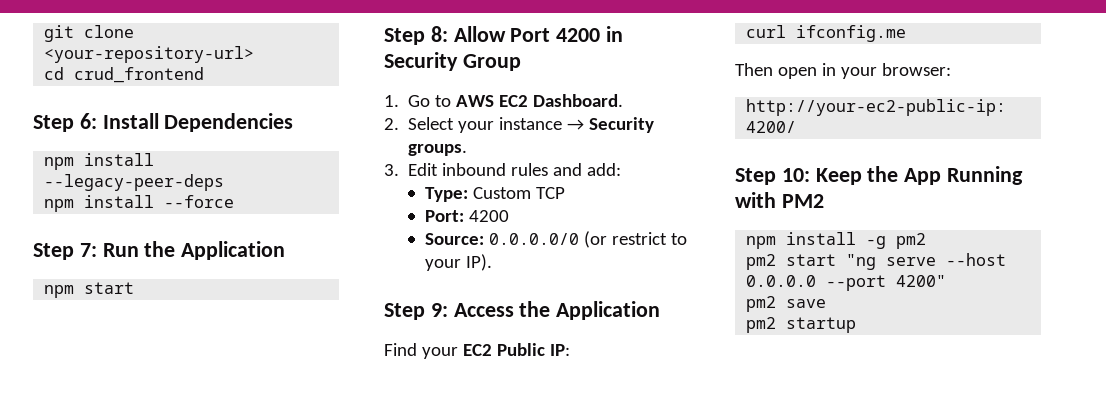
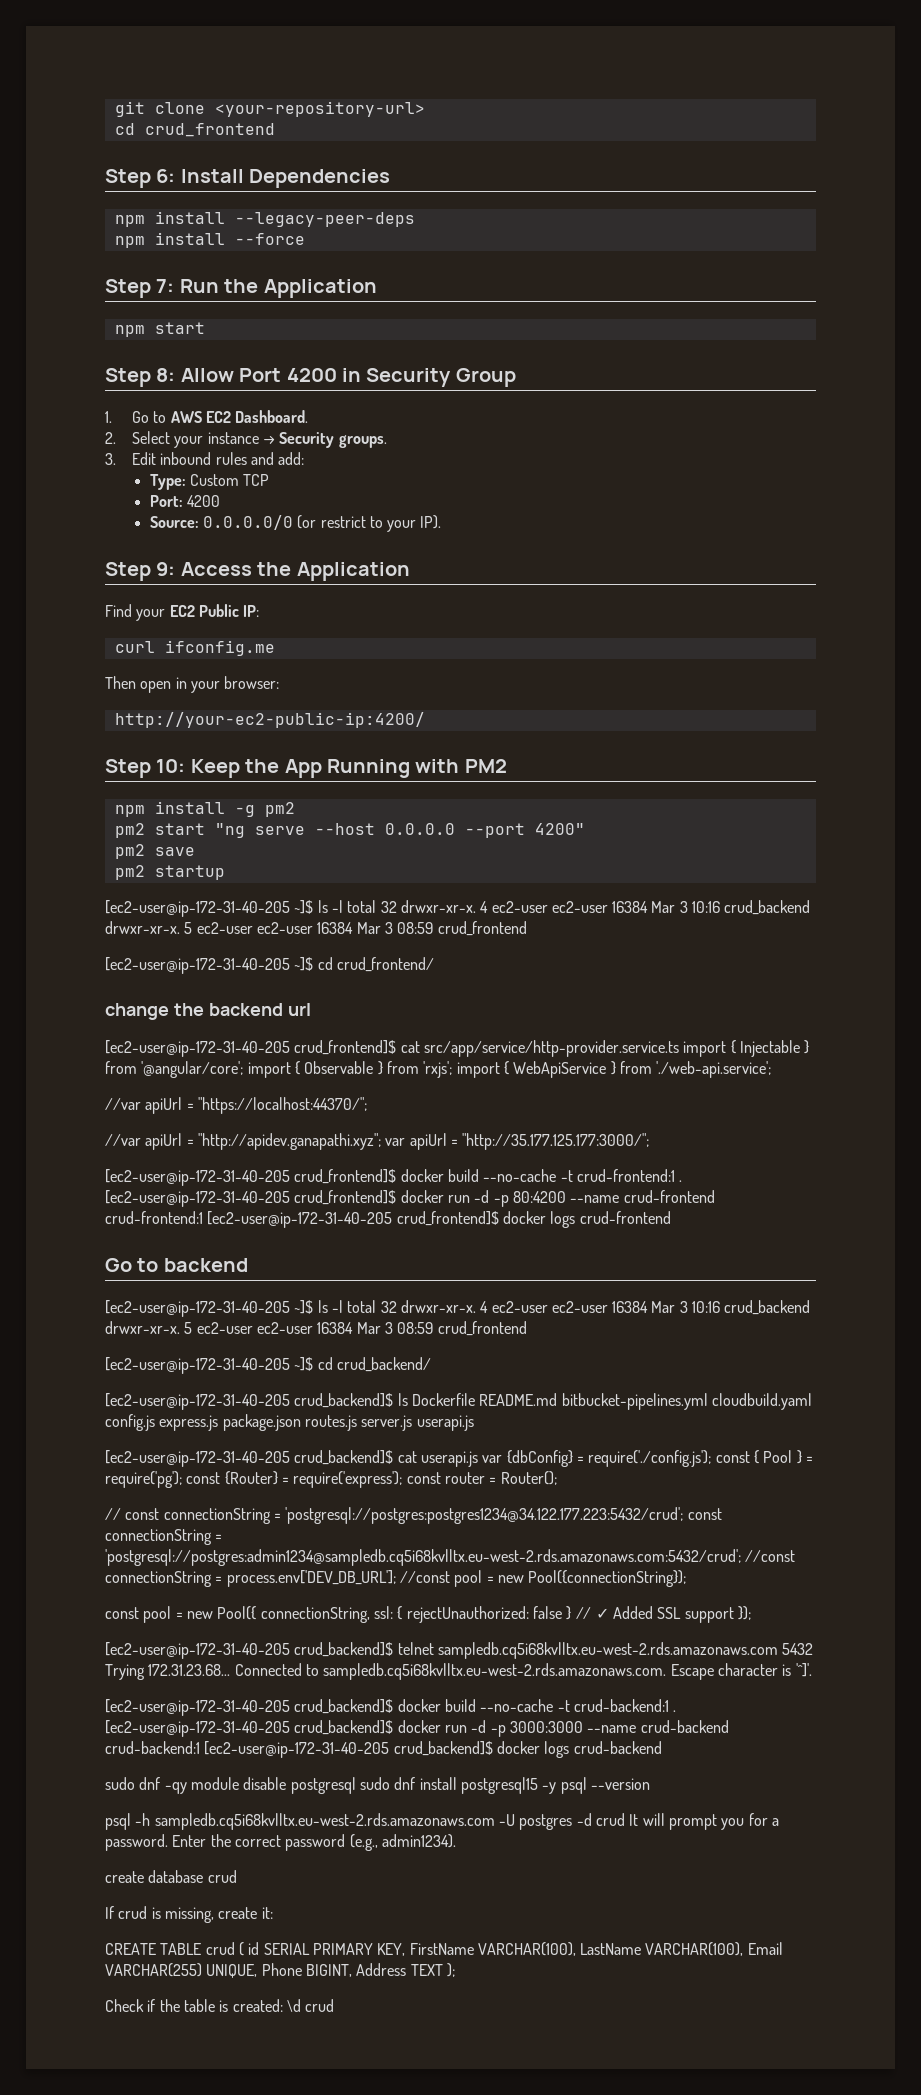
(857, 325) none -> [105,900,811,917] [105,921,527,936] [105,957,434,974] [105,1003,311,1020] [105,1040,810,1057] [105,1061,772,1078] [105,1097,367,1114] [105,1133,650,1150] [105,1169,683,1186] [105,1190,715,1207] [105,1211,671,1228] [105,1258,248,1272] [105,1300,811,1317] [105,1321,527,1336] [105,1357,431,1374] [105,1393,812,1410] [105,1414,474,1431] [105,1450,813,1467] [105,1471,557,1488] [105,1507,722,1524] [105,1529,223,1545] [105,1549,796,1566] [105,1570,687,1587] [105,1606,752,1623] [105,1642,814,1659] [105,1663,812,1680] [105,1699,677,1716] [105,1720,729,1737] [105,1741,662,1758] [105,1777,650,1794] [105,1813,779,1830] [105,1834,456,1851] [105,1870,237,1883] [105,1906,273,1923] [105,1942,783,1956] [105,1963,455,1978] [105,1999,335,2012] // [ec2-user@ip-172-31-40-205 ~]$ ls -l total 32 drwxr-xr-x. 4 ec2-user ec2-user 16384 Mar 3 10:16 crud_backend drwxr-xr-x. 5 ec2-user ec2-user 16384 Mar 3 08:59 crud_frontend // [ec2-user@ip-172-31-40-205 ~]$ cd crud_frontend/ // change the backend url // [ec2-user@ip-172-31-40-205 crud_frontend]$ cat src/app/service/http-provider.service.ts import { Injectable } from '@angular/core'; import { Observable } from 'rxjs'; import { WebApiService } from './web-api.service'; // //var apiUrl = "https://localhost:44370/"; // //var apiUrl = "http://apidev.ganapathi.xyz"; var apiUrl = "http://35.177.125.177:3000/"; // [ec2-user@ip-172-31-40-205 crud_frontend]$ docker build --no-cache -t crud-frontend:1 . [ec2-user@ip-172-31-40-205 crud_frontend]$ docker run -d -p 80:4200 --name crud-frontend crud-frontend:1 [ec2-user@ip-172-31-40-205 crud_frontend]$ docker logs crud-frontend // Go to backend // [ec2-user@ip-172-31-40-205 ~]$ ls -l total 32 drwxr-xr-x. 4 ec2-user ec2-user 16384 Mar 3 10:16 crud_backend drwxr-xr-x. 5 ec2-user ec2-user 16384 Mar 3 08:59 crud_frontend // [ec2-user@ip-172-31-40-205 ~]$ cd crud_backend/ // [ec2-user@ip-172-31-40-205 crud_backend]$ ls Dockerfile README.md bitbucket-pipelines.yml cloudbuild.yaml config.js express.js package.json routes.js server.js userapi.js // [ec2-user@ip-172-31-40-205 crud_backend]$ cat userapi.js var {dbConfig} = require('./config.js'); const { Pool } = require('pg'); const {Router} = require('express'); const router = Router(); // // const connectionString = 'postgresql://postgres:postgres1234@34.122.177.223:5432/crud'; const connectionString = 'postgresql://postgres:admin1234@sampledb.cq5i68kvlltx.eu-west-2.rds.amazonaws.com:5432/crud'; //const connectionString = process.env['DEV_DB_URL']; //const pool = new Pool({connectionString}); // const pool = new Pool({ connectionString, ssl: { rejectUnauthorized: false } // ✓ Added SSL support }); // [ec2-user@ip-172-31-40-205 crud_backend]$ telnet sampledb.cq5i68kvlltx.eu-west-2.rds.amazonaws.com 5432 Trying 172.31.23.68... Connected to sampledb.cq5i68kvlltx.eu-west-2.rds.amazonaws.com. Escape character is '^]'. // [ec2-user@ip-172-31-40-205 crud_backend]$ docker build --no-cache -t crud-backend:1 . [ec2-user@ip-172-31-40-205 crud_backend]$ docker run -d -p 3000:3000 --name crud-backend crud-backend:1 [ec2-user@ip-172-31-40-205 crud_backend]$ docker logs crud-backend // sudo dnf -qy module disable postgresql sudo dnf install postgresql15 -y psql --version // psql -h sampledb.cq5i68kvlltx.eu-west-2.rds.amazonaws.com -U postgres -d crud It will prompt you for a password. Enter the correct password (e.g., admin1234). // create database crud // If crud is missing, create it: // CREATE TABLE crud ( id SERIAL PRIMARY KEY, FirstName VARCHAR(100), LastName VARCHAR(100), Email VARCHAR(255) UNIQUE, Phone BIGINT, Address TEXT ); // Check if the table is created: \d crud

